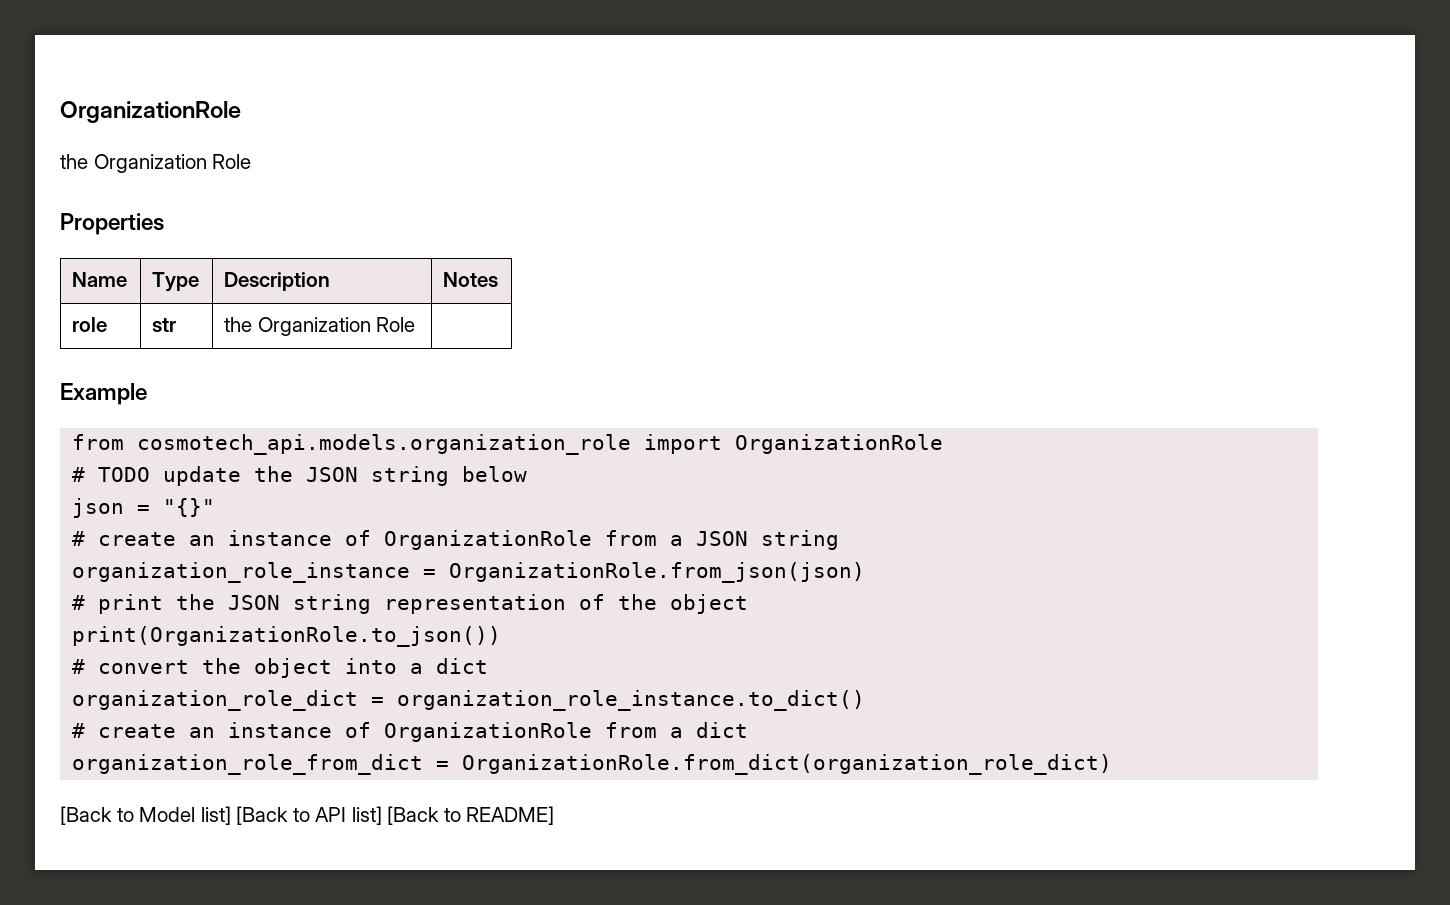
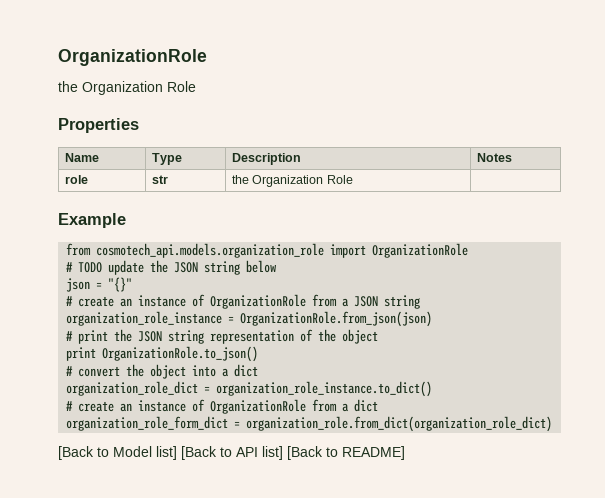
[72,626,502,647] print(OrganizationRole.to_json()) -> [66,346,259,362] print OrganizationRole.to_json()
[72,754,1113,775] organization_role_from_dict = OrganizationRole.from_dict(organization_role_dict) -> [66,416,553,432] organization_role_form_dict = organization_role.from_dict(organization_role_dict)

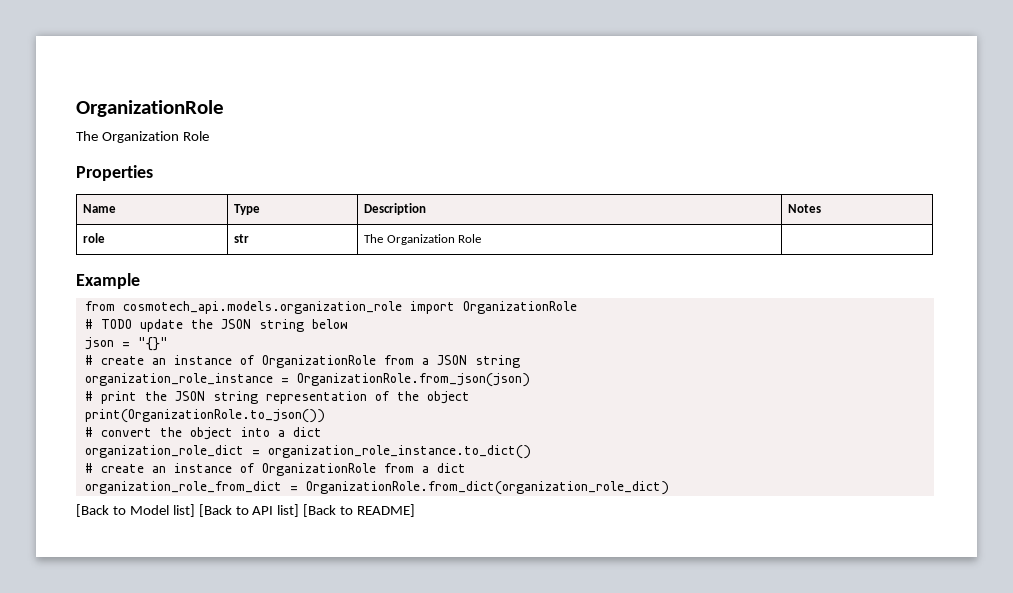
[58,49,207,66] [58,81,78,92] OrganizationRole // the -> [76,100,224,117] [76,131,98,141] OrganizationRole // The
[231,175,249,184] the -> [364,234,384,243] The
[66,346,259,362] print OrganizationRole.to_json() -> [84,409,325,423] print(OrganizationRole.to_json())
[66,416,553,432] organization_role_form_dict = organization_role.from_dict(organization_role_dict) -> [84,481,669,495] organization_role_from_dict = OrganizationRole.from_dict(organization_role_dict)

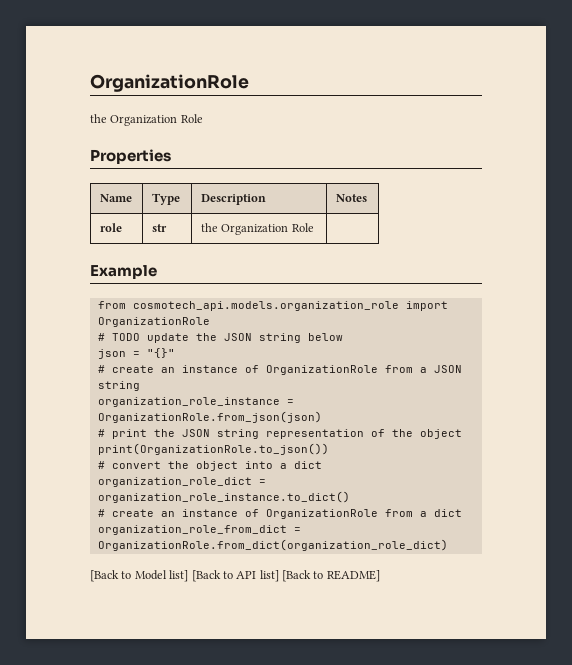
[76,100,224,117] [76,131,98,141] OrganizationRole // The -> [90,74,249,92] [90,114,107,123] OrganizationRole // the
[364,234,384,243] The -> [200,223,218,232] the

